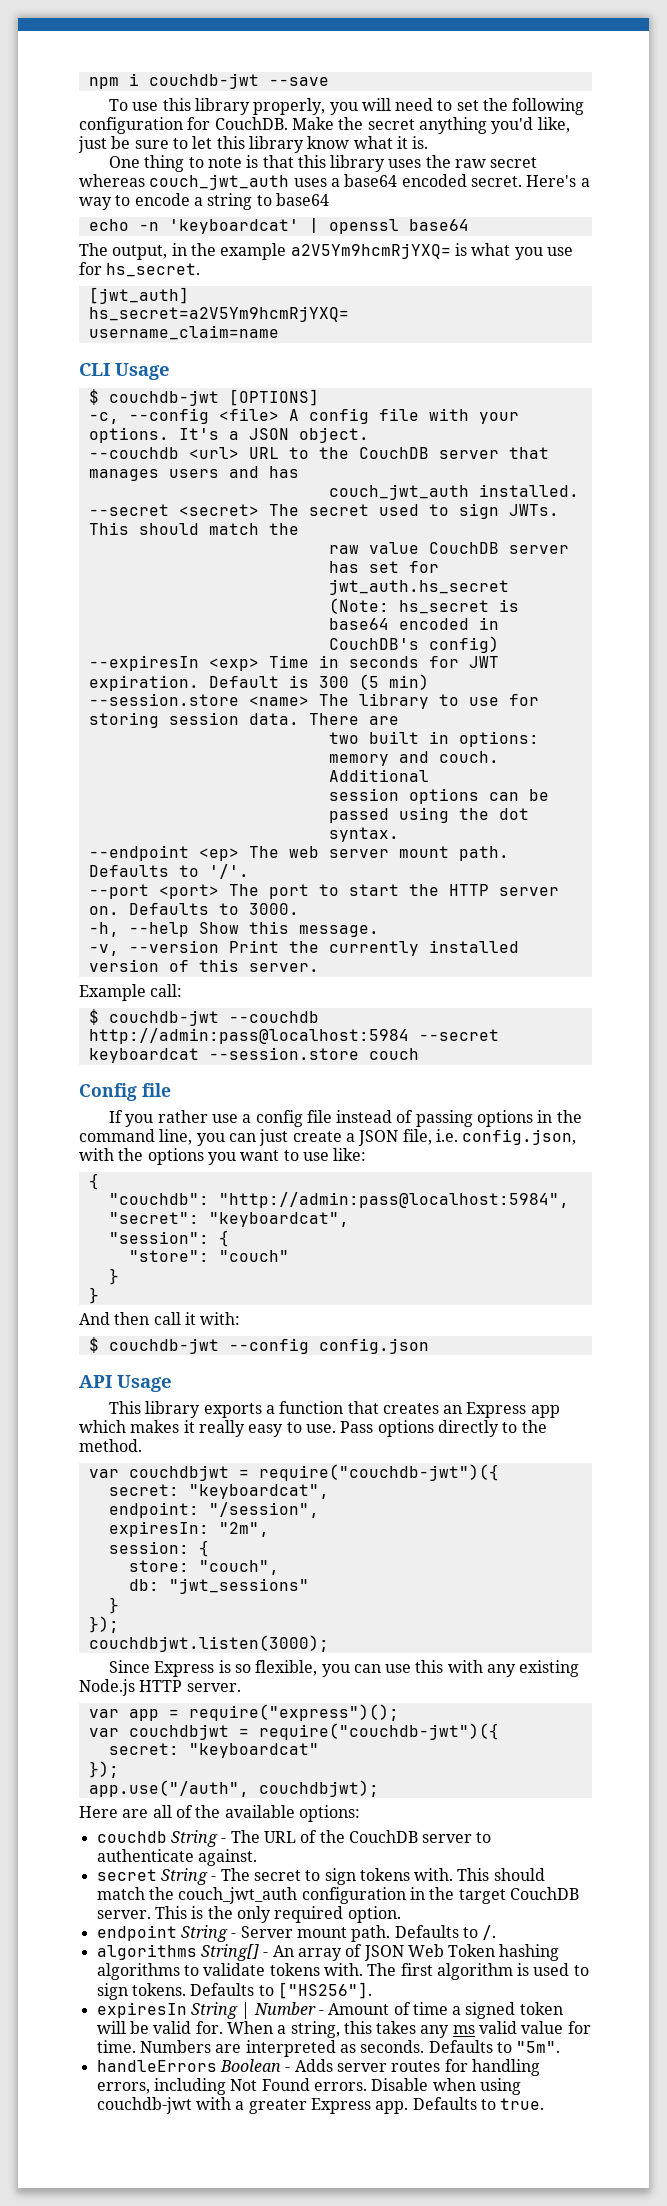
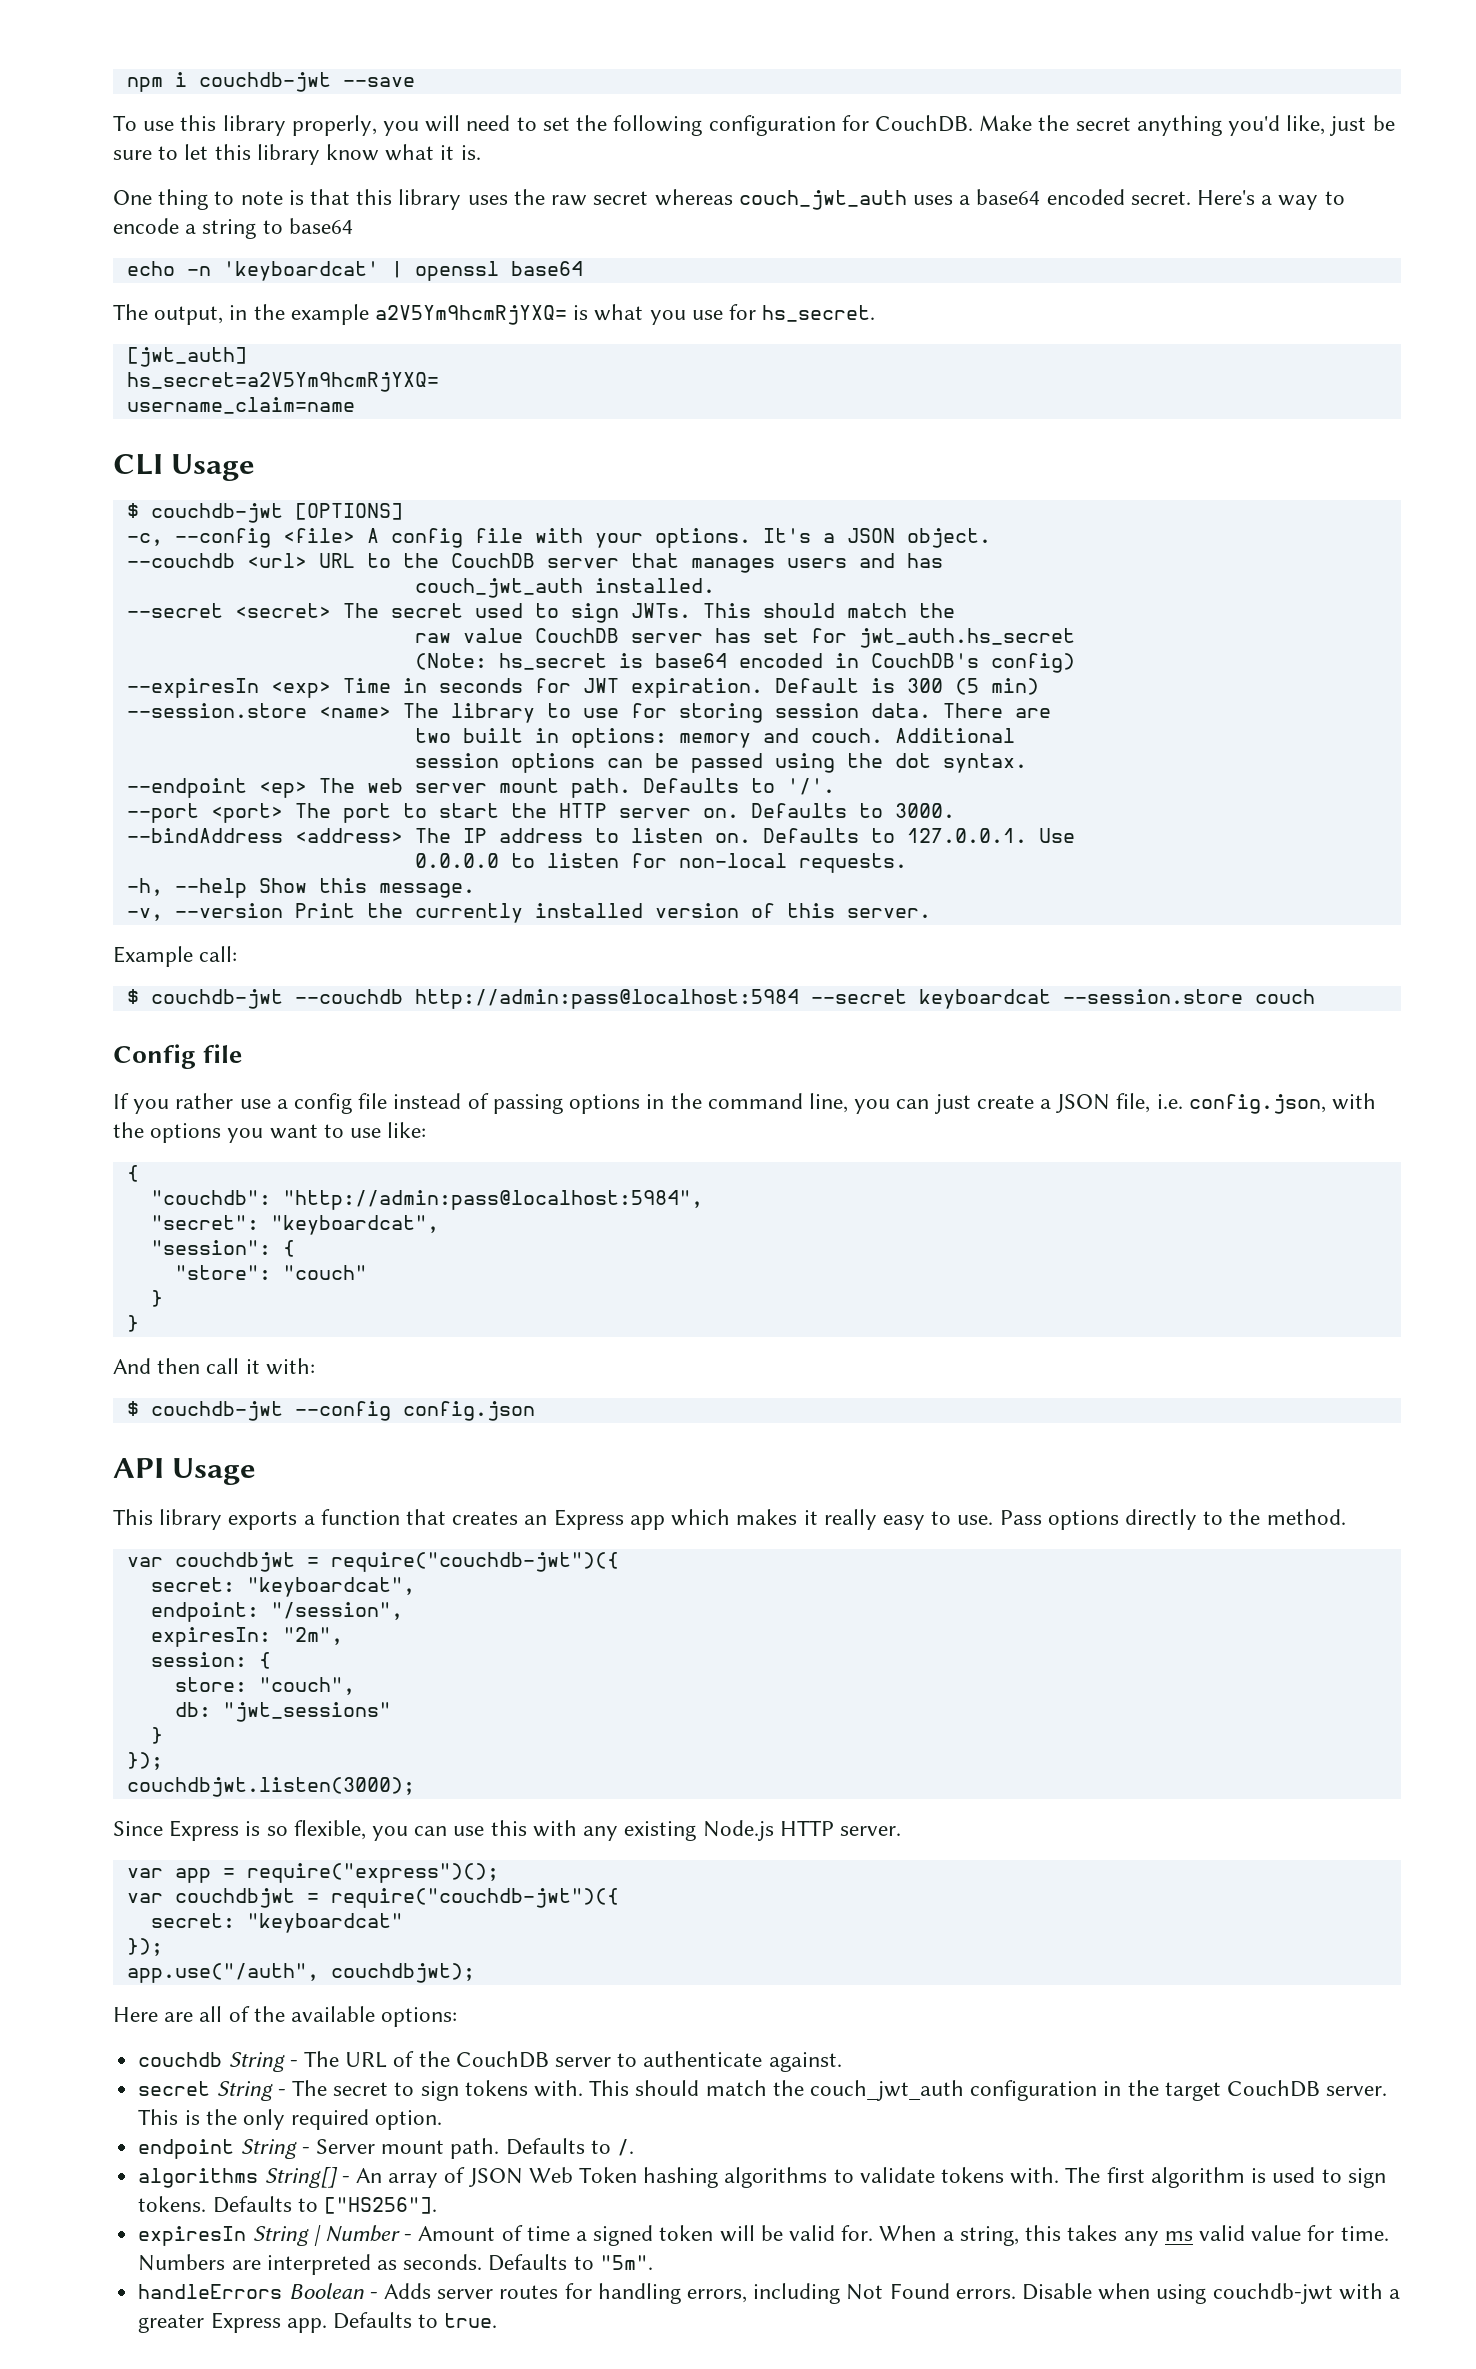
(299, 909) none -> [126,828,1075,843] [414,853,907,873] // --bindAddress <address> The IP address to listen on. Defaults to 127.0.0.1. Use // 0.0.0.0 to listen for non-local requests.

